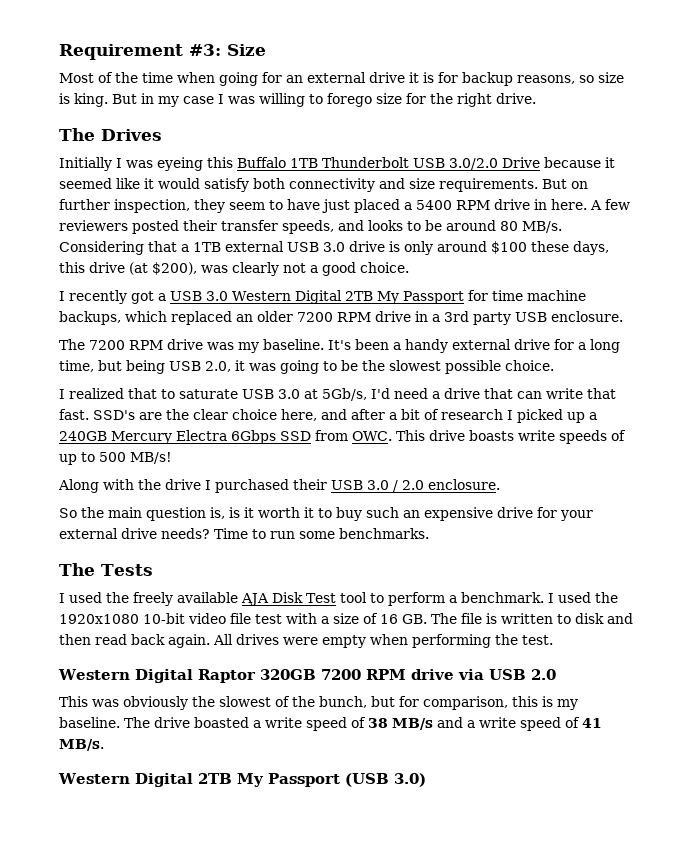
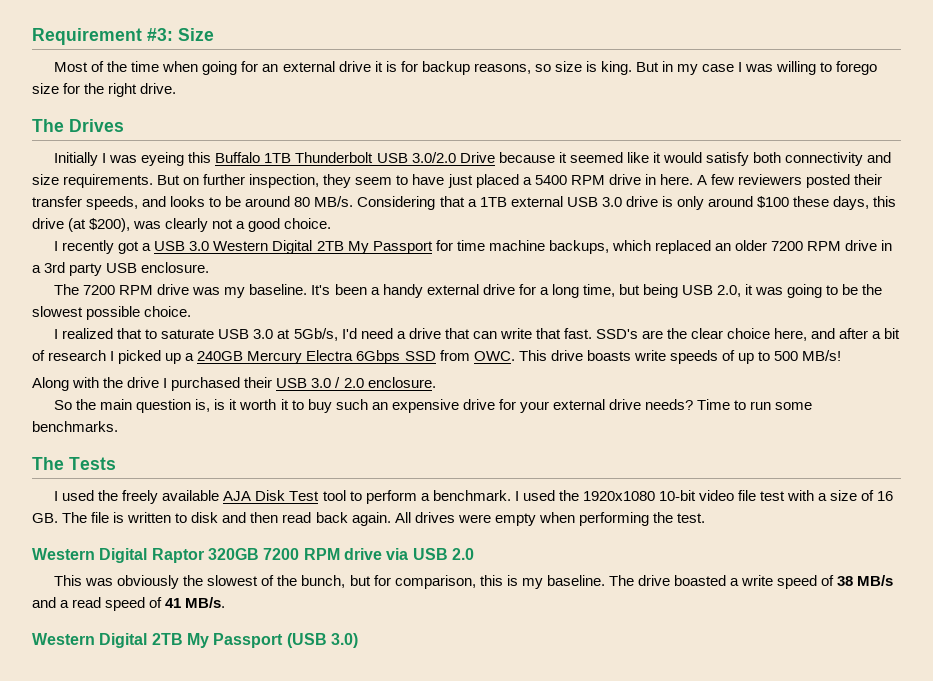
[479,717,516,728] write -> [72,597,102,608] read

